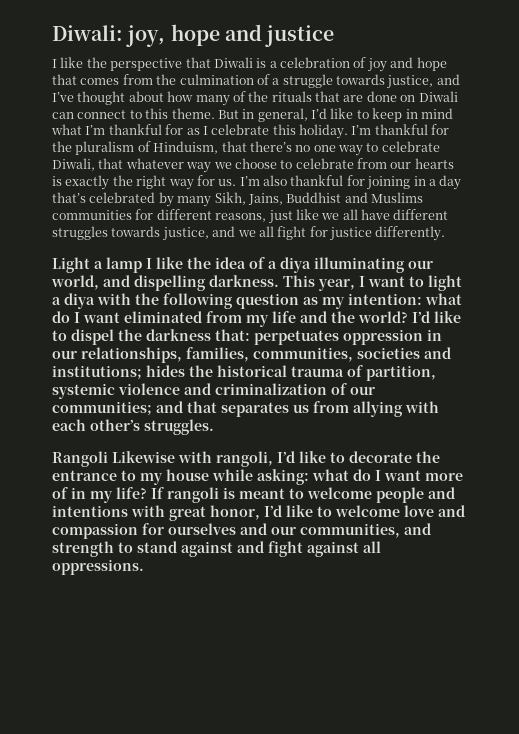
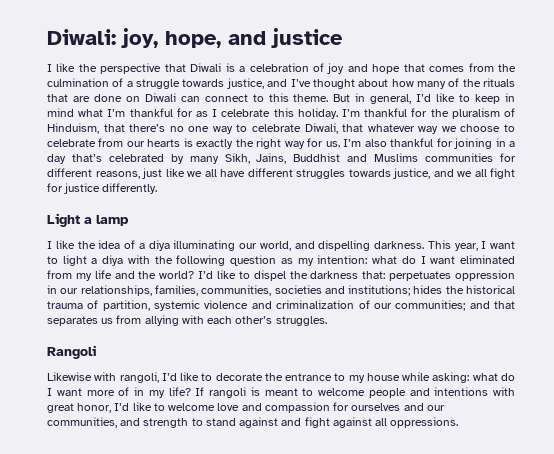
[170,24,220,46] hope -> [165,31,221,48] hope,
(142, 265) none -> (129, 220) //
(108, 459) none -> (96, 352) //

